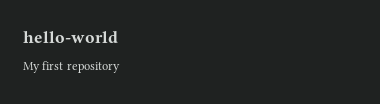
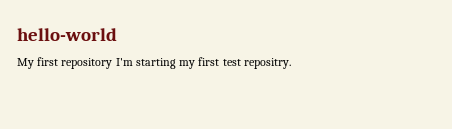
(120, 67) none -> [115,57,291,69] I'm starting my first test repositry.

